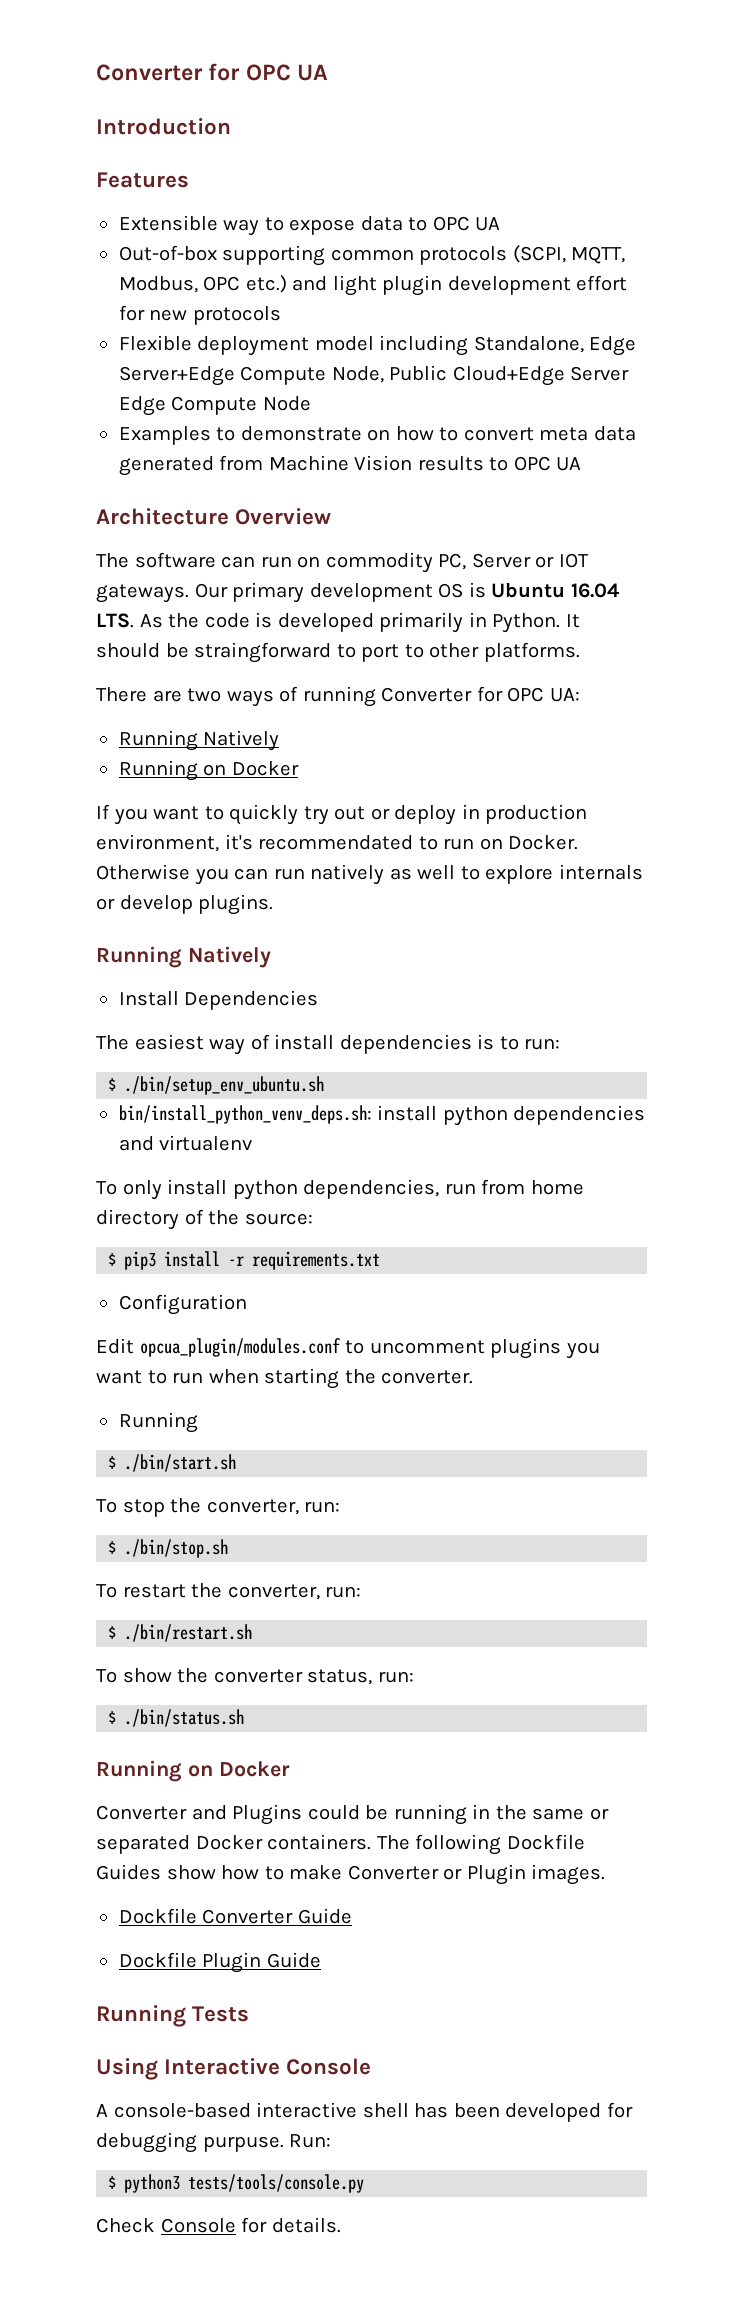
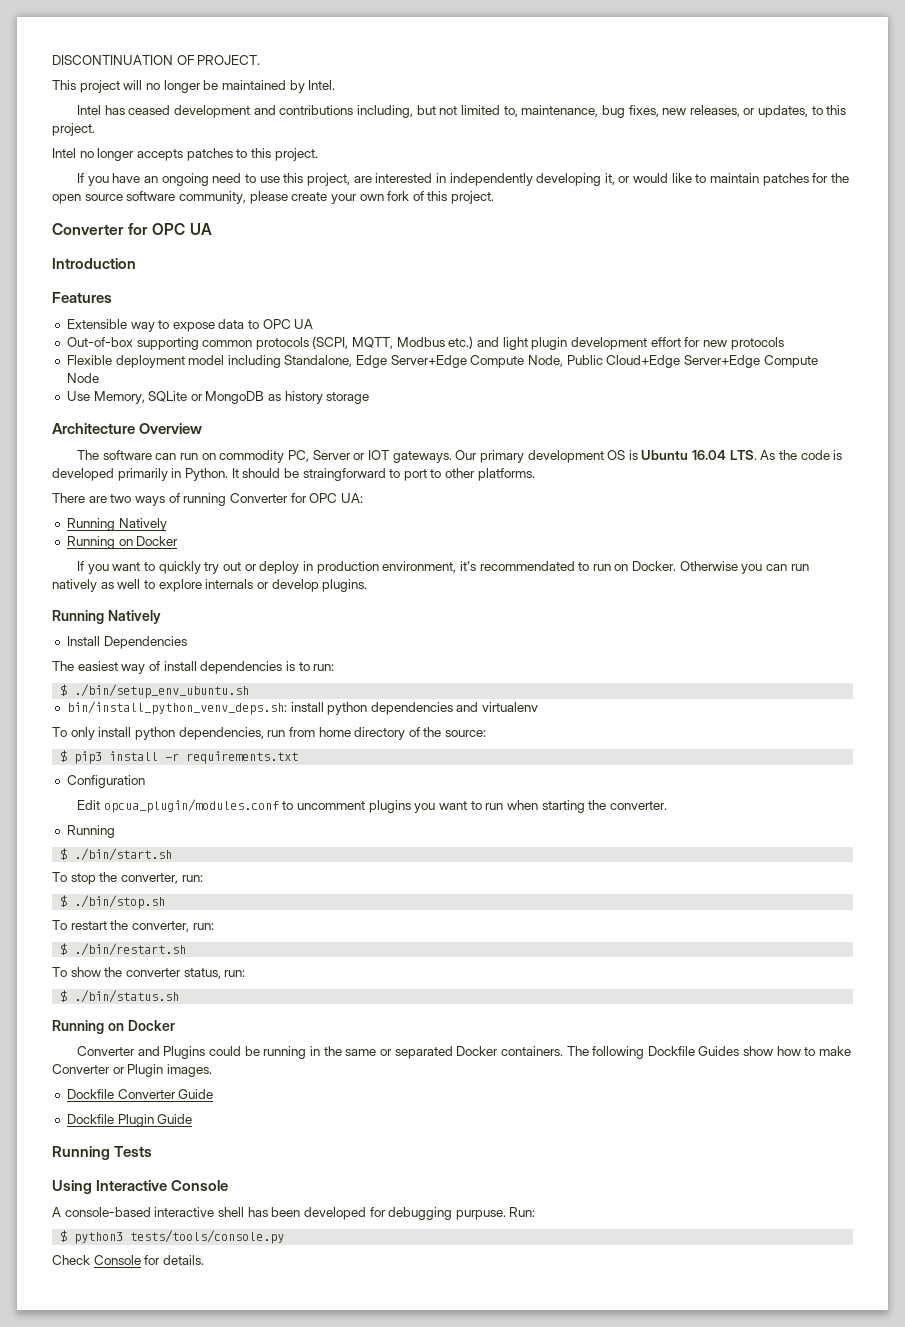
(96, 72) none -> [52,55,261,65] [52,80,336,93] [77,105,847,118] [52,123,95,136] [52,148,318,161] [77,173,849,186] [52,191,495,204] DISCONTINUATION OF PROJECT. // This project will no longer be maintained by Intel. // Intel has ceased development and contributions including, but not limited to, maintenance, bug fixes, new releases, or updates, to this project. // Intel no longer accepts patches to this project. // If you have an ongoing need to use this project, are interested in independently developing it, or would like to maintain patches for the open source software community, please create your own fork of this project. //
[118,276,241,293] Modbus, OPC -> [396,337,445,347] Modbus
[570,366,630,381] [118,396,166,416] Server Edge -> [683,355,760,368] Server+Edge
[118,426,636,445] [118,455,582,476] Examples to demonstrate on how to convert meta data generated from Machine Vision results to OPC UA -> [66,391,370,404] Use Memory, SQLite or MongoDB as history storage

